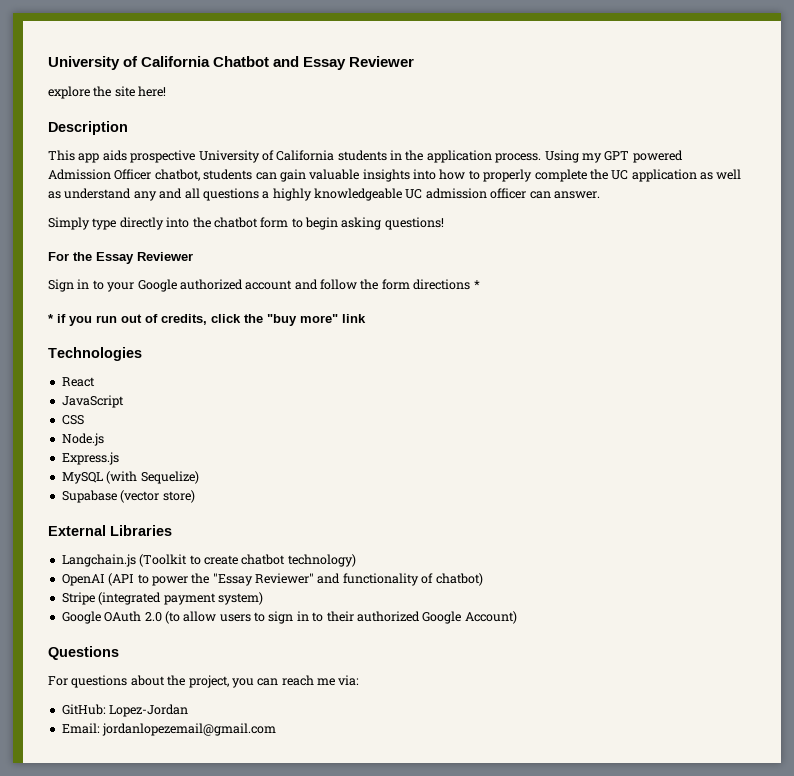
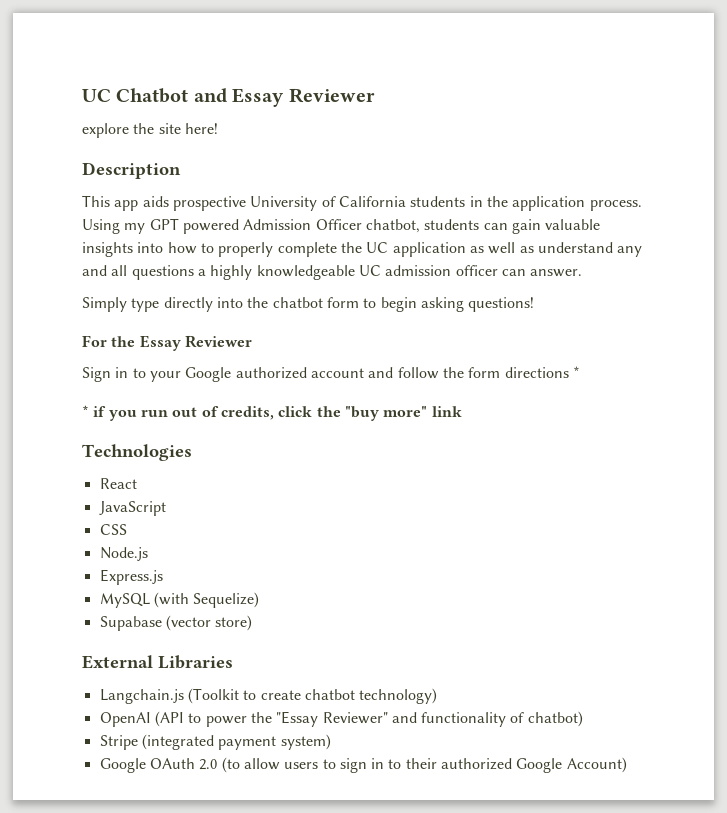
[48,56,211,70] University of California -> [82,89,111,102] UC
[48,646,119,660] [48,675,360,688] [61,704,189,717] [61,723,277,736] // Questions // For questions about the project, you can reach me via: // GitHub: Lopez-Jordan // Email: jordanlopezemail@gmail.com -> (627, 765) none

